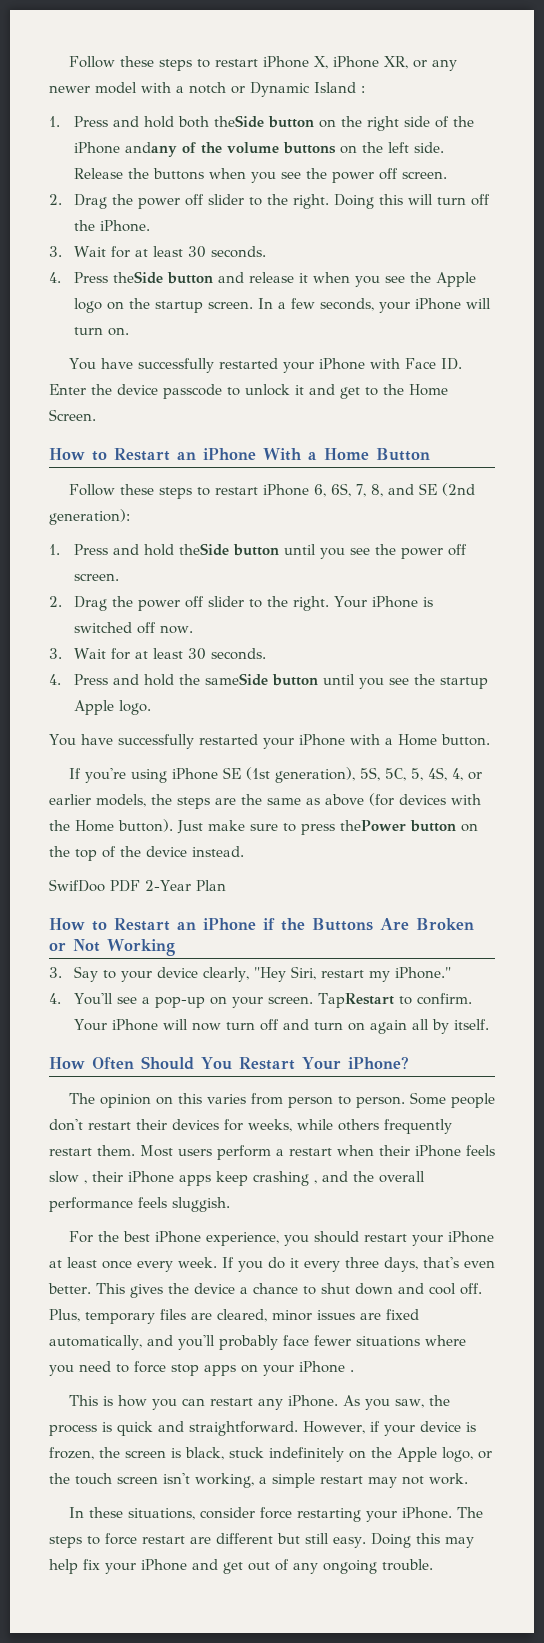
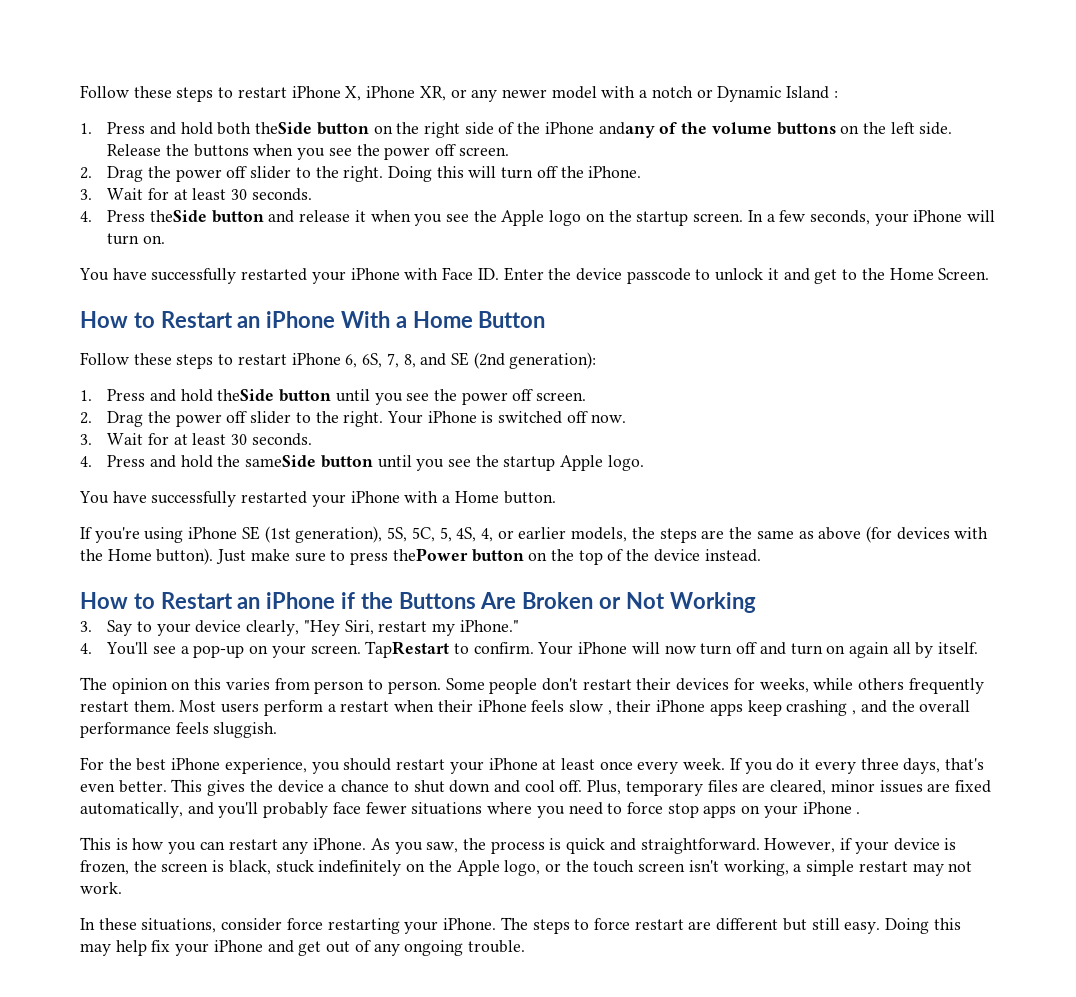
[49,879,226,892] // SwifDoo PDF 2-Year Plan -> (761, 555) none
[49,1056,409,1070] // How Often Should You Restart Your iPhone? -> (979, 648) none

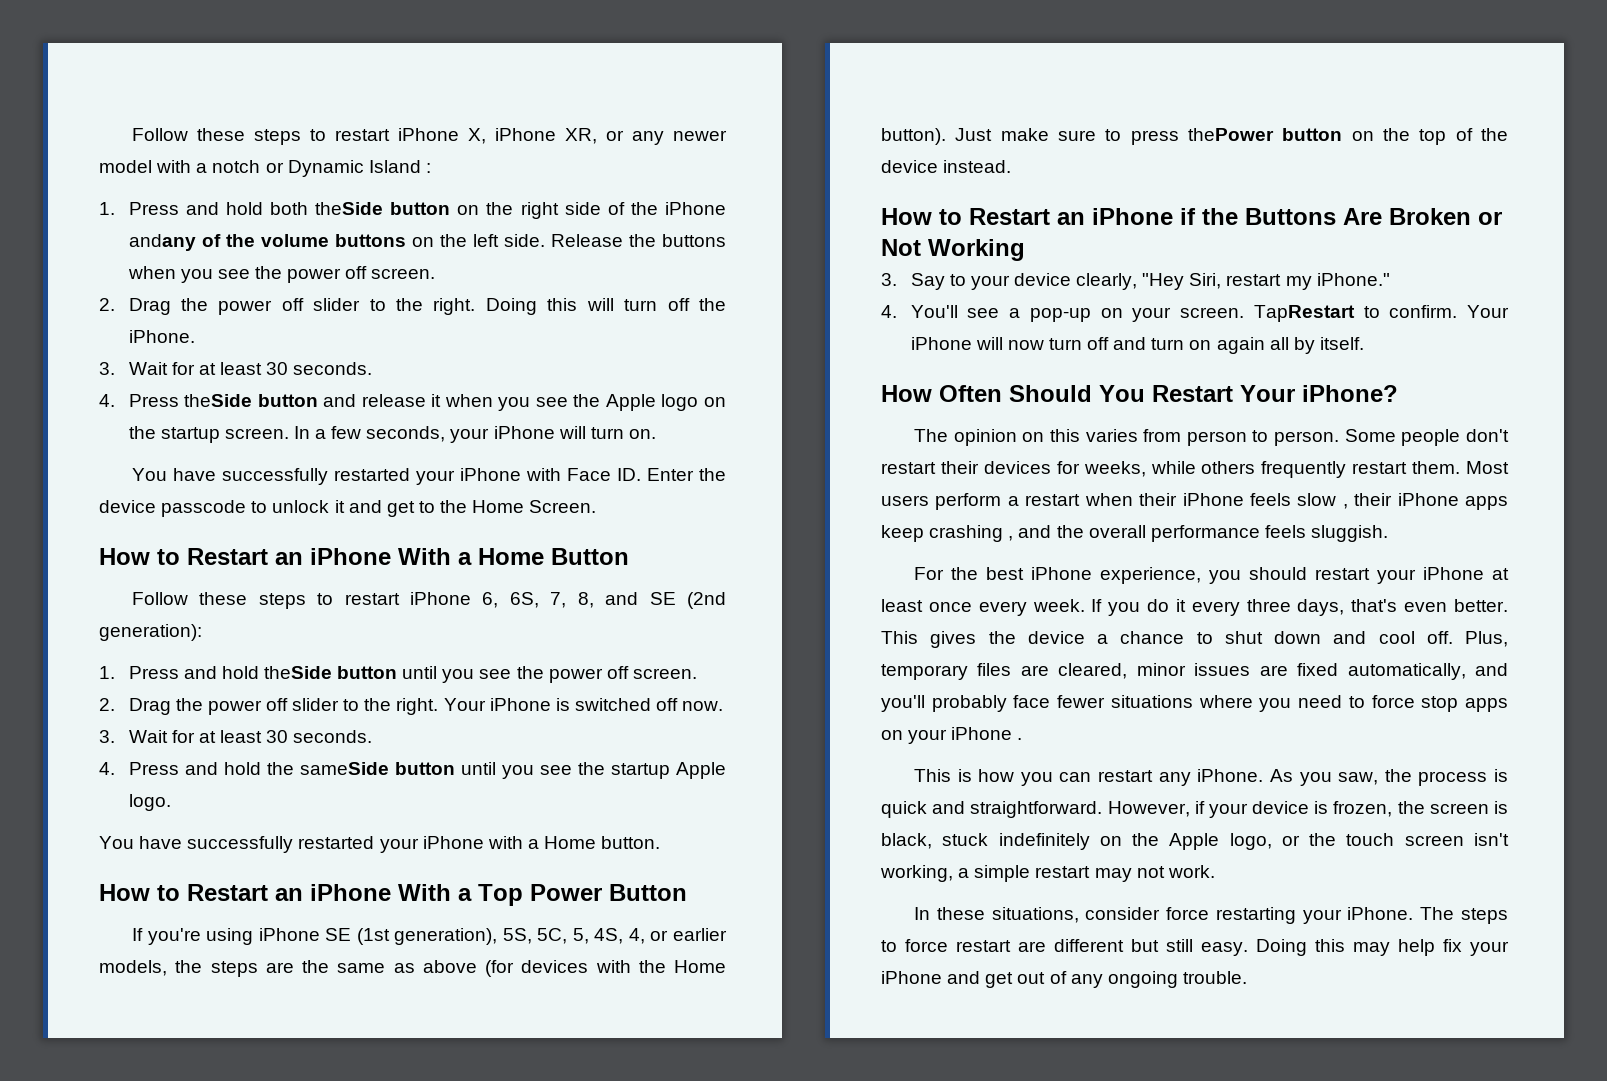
(556, 497) none -> [99,884,687,906] // How to Restart an iPhone With a Top Power Button
(979, 648) none -> [881,385,1398,402] // How Often Should You Restart Your iPhone?

